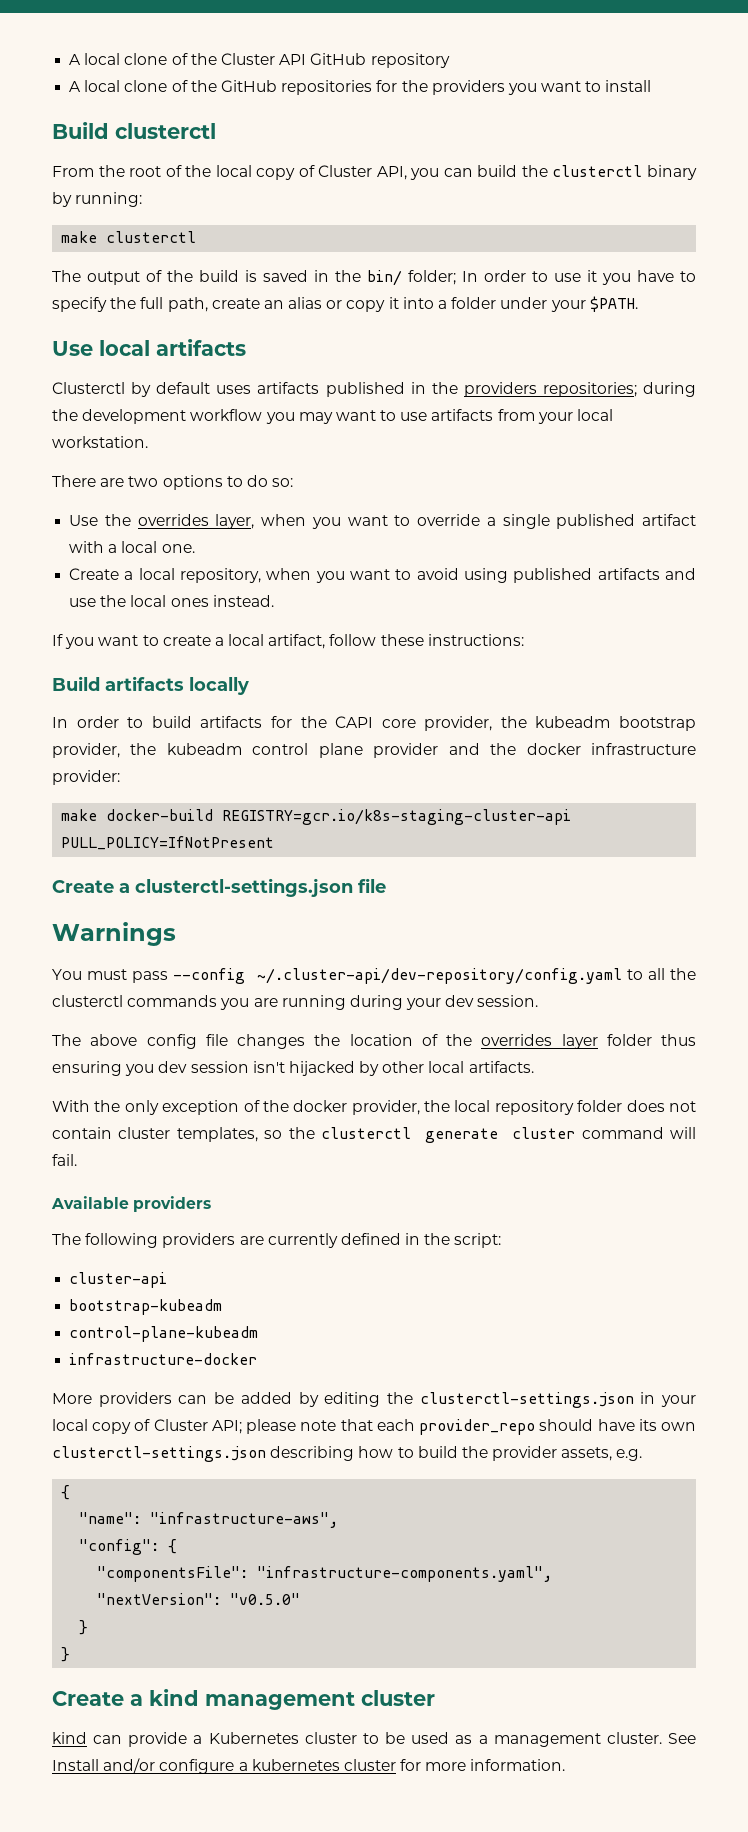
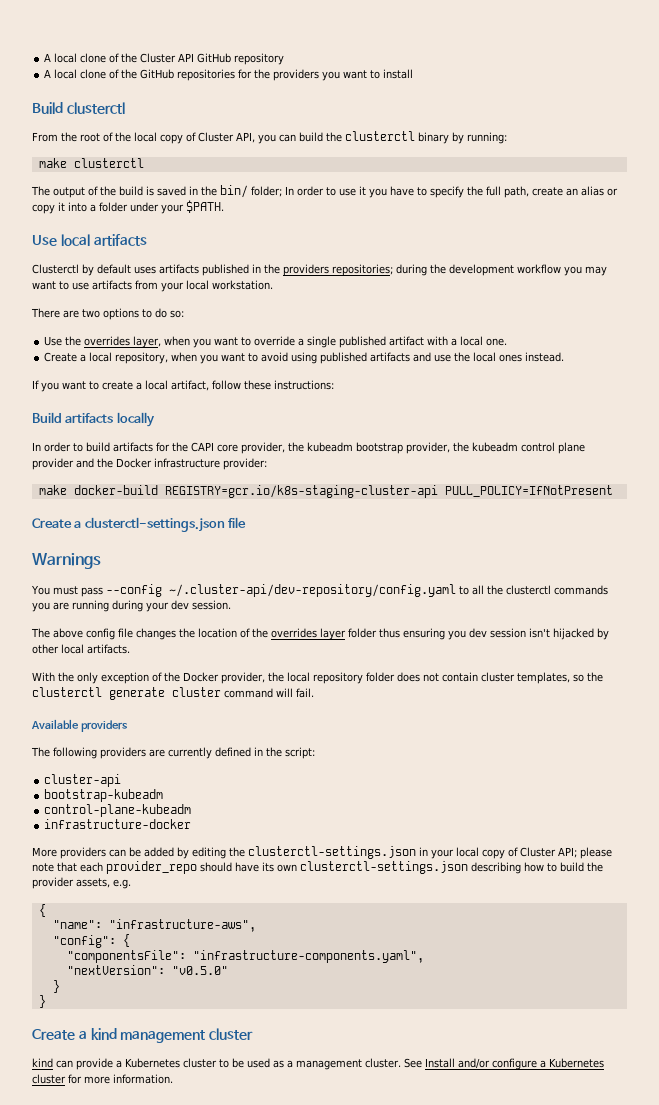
[526,743,581,755] docker -> [116,458,152,468] Docker
[293,1100,348,1112] docker -> [183,672,219,682] Docker
[251,1759,340,1771] kubernetes -> [549,1058,604,1068] Kubernetes

